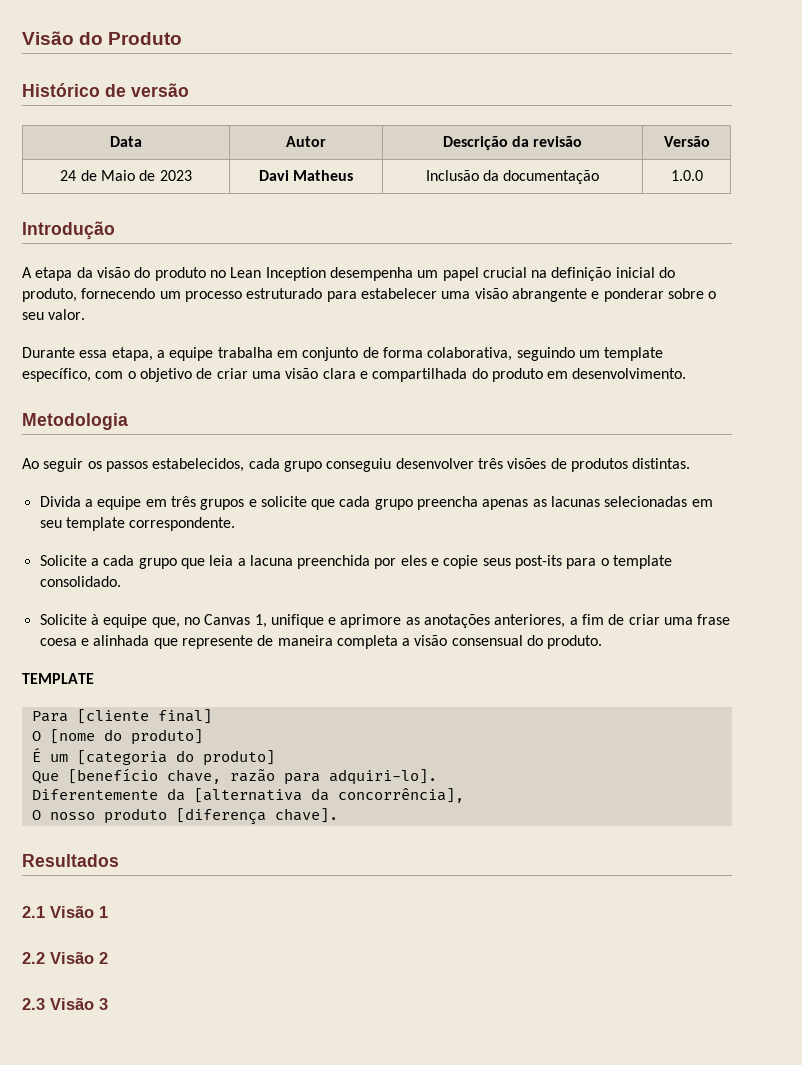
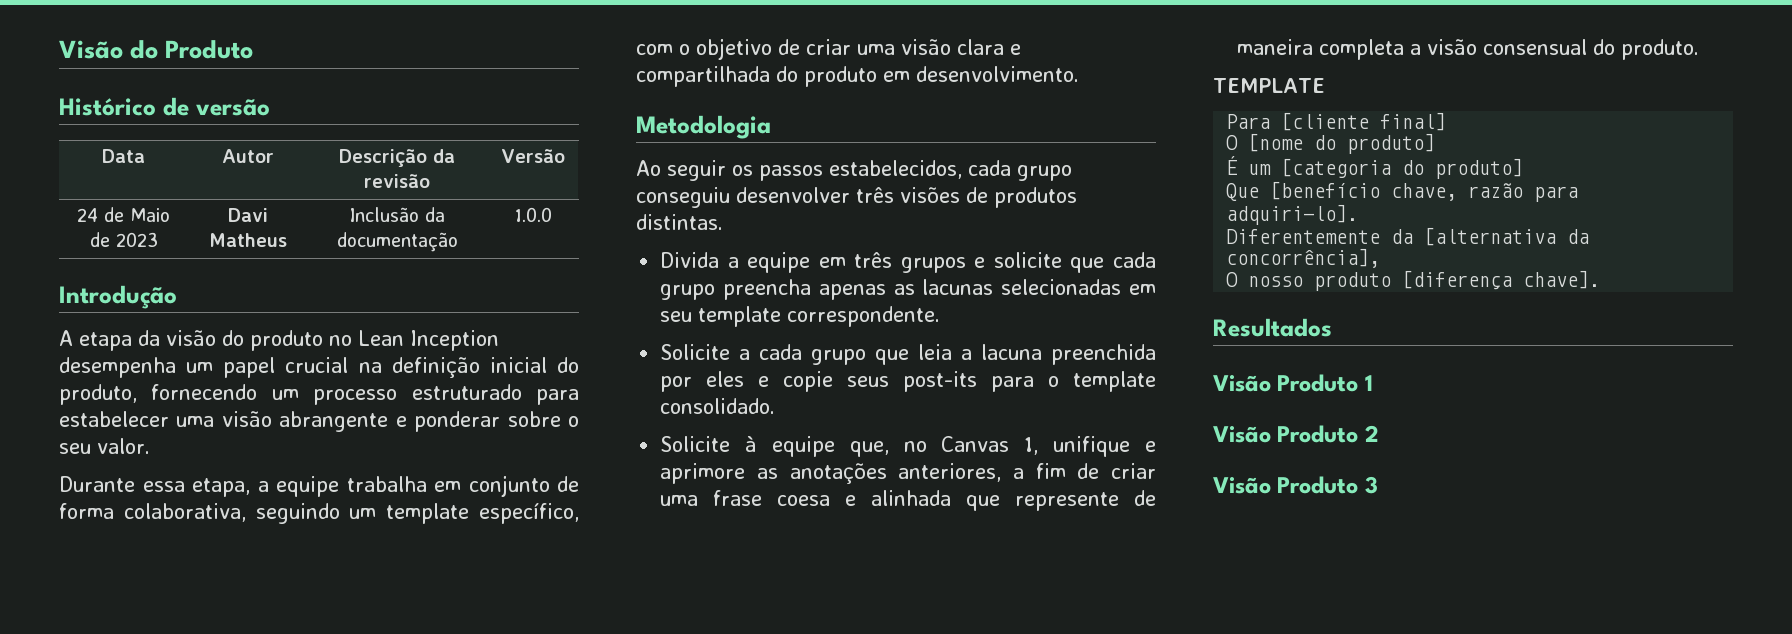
[22,905,94,918] 2.1 Visão -> [1213,374,1359,392] Visão Produto
[22,951,94,964] 2.2 Visão -> [1213,425,1359,443] Visão Produto
[22,997,94,1010] 2.3 Visão -> [1213,476,1359,494] Visão Produto

